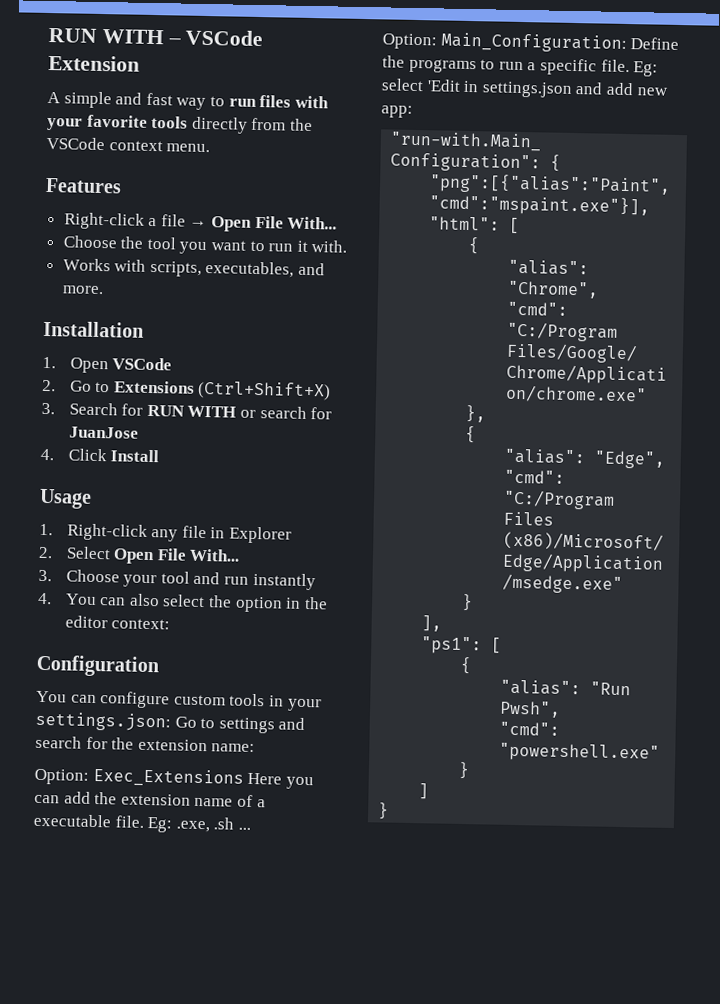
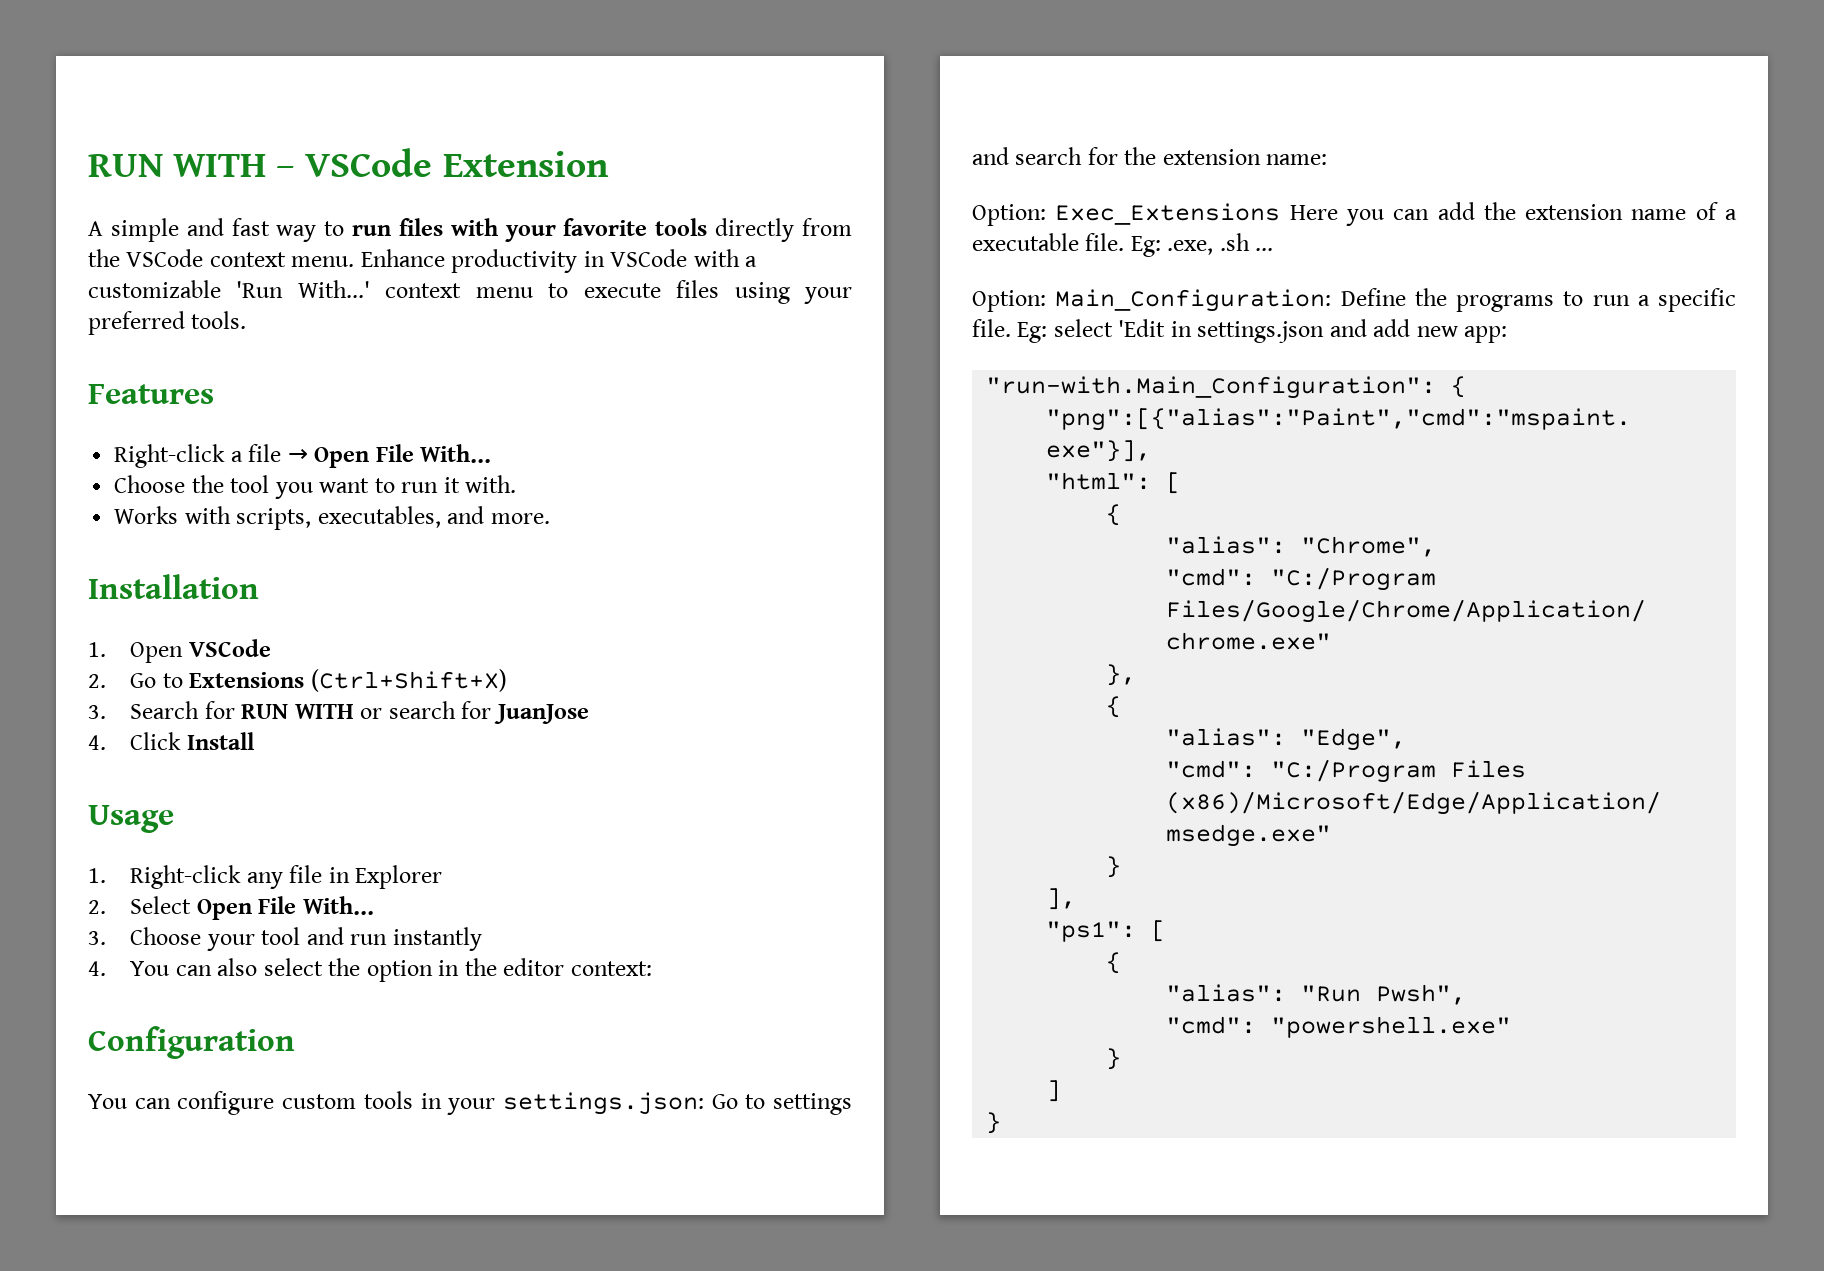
(211, 148) none -> [360,249,758,273] [88,280,853,304] [88,311,247,335] Enhance productivity in VSCode with a customizable 'Run With...' context menu to execute files using your preferred tools.

